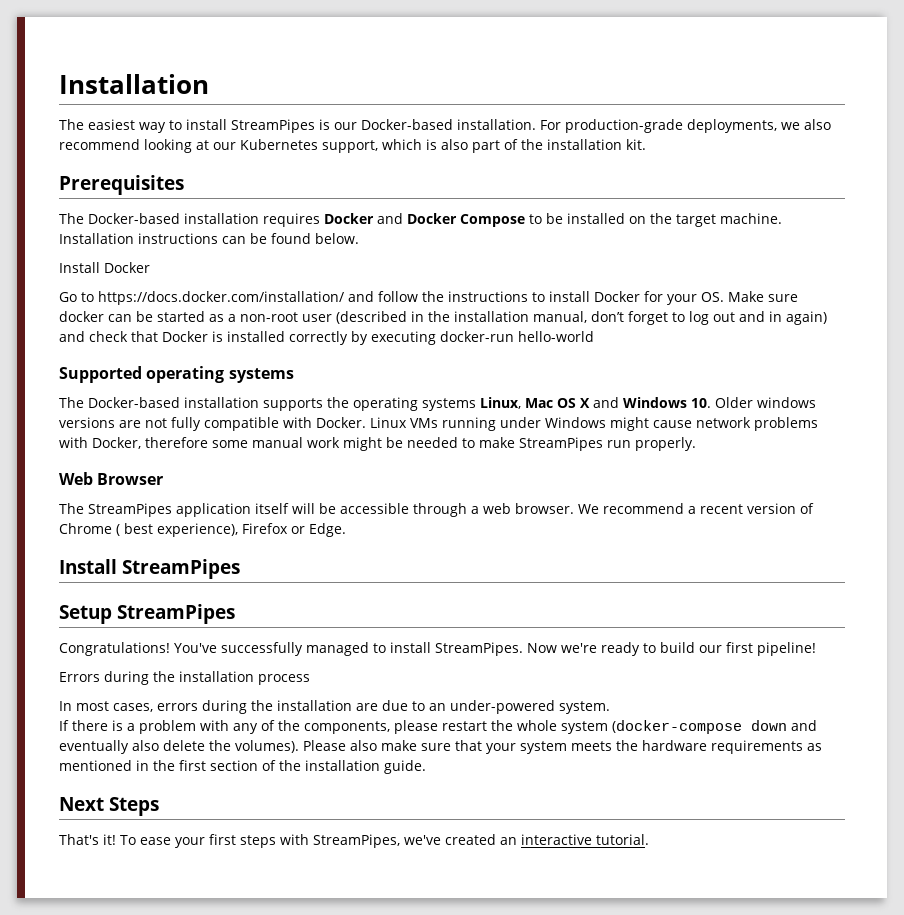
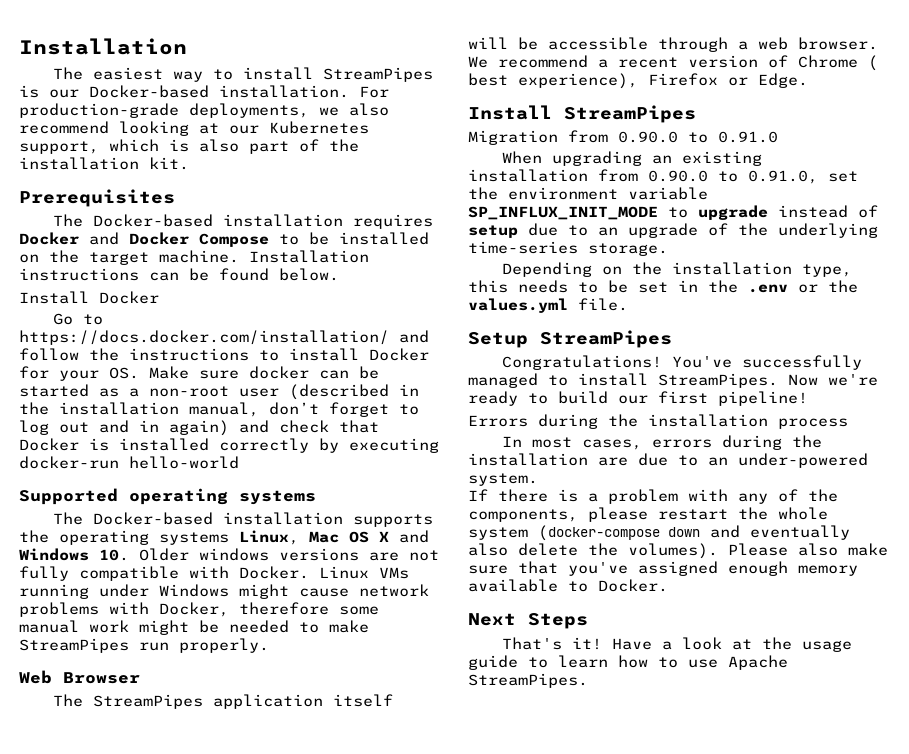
(241, 569) none -> [468,130,778,145] [501,151,762,166] [468,169,858,184] [468,187,708,200] [468,205,878,220] [468,223,878,238] [468,241,668,256] [501,262,852,277] [468,280,858,293] [468,298,628,313] // Migration from 0.90.0 to 0.91.0 // When upgrading an existing installation from 0.90.0 to 0.91.0, set the environment variable SP_INFLUX_INIT_MODE to upgrade instead of setup due to an upgrade of the underlying time-series storage. // Depending on the installation type, this needs to be set in the .env or the values.yml file.
[486,740,822,754] [59,760,426,774] [59,797,160,816] [59,834,649,848] your system meets the hardware requirements as mentioned in the first section of the installation guide. // Next Steps // That's it! To ease your first steps with StreamPipes, we've created an interactive tutorial. -> [568,561,858,576] [468,579,668,592] [468,613,588,629] [501,637,852,652] [468,655,788,670] [468,673,588,688] you've assigned enough memory available to Docker. // Next Steps // That's it! Have a look at the usage guide to learn how to use Apache StreamPipes.

